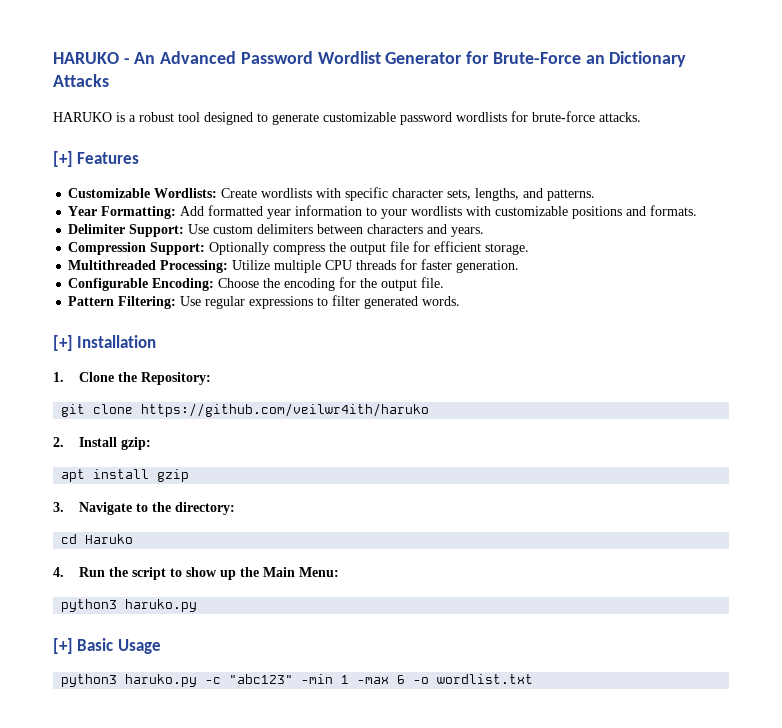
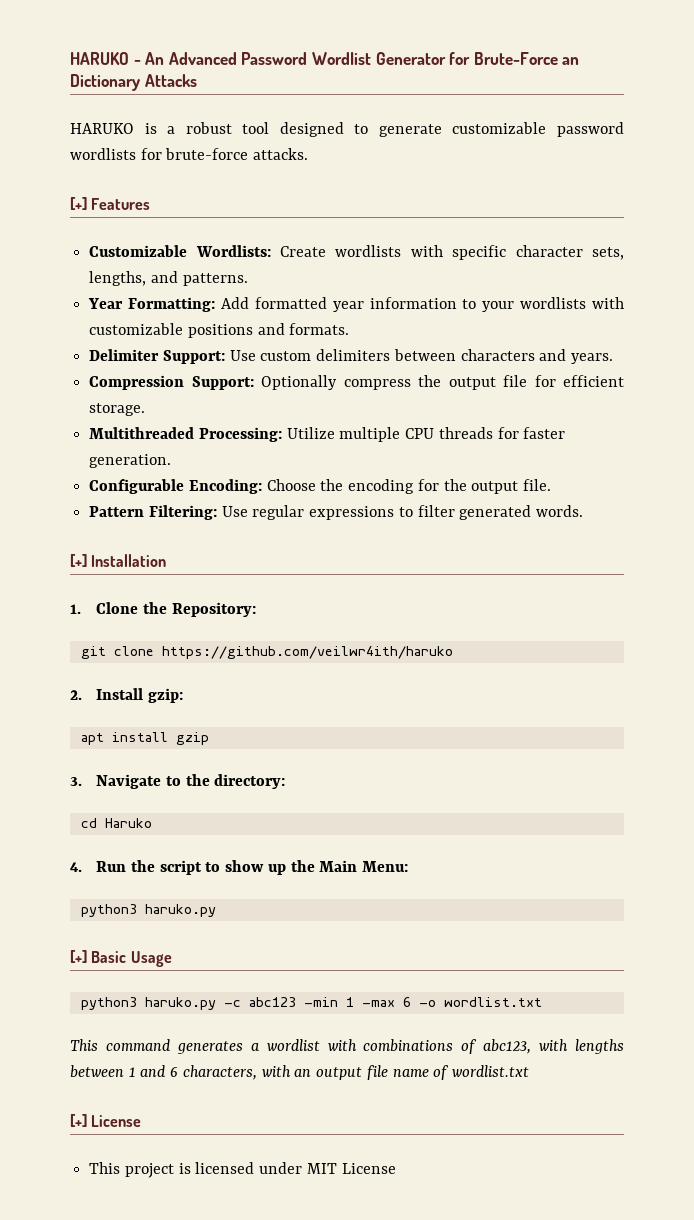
[229,674,294,684] "abc123" -> [248,997,296,1007] abc123
(534, 679) none -> [70,1039,624,1054] [70,1065,529,1080] [70,1114,142,1127] [89,1162,396,1178] // This command generates a wordlist with combinations of abc123, with lengths between 1 and 6 characters, with an output file name of wordlist.txt // [+] License // This project is licensed under MIT License

